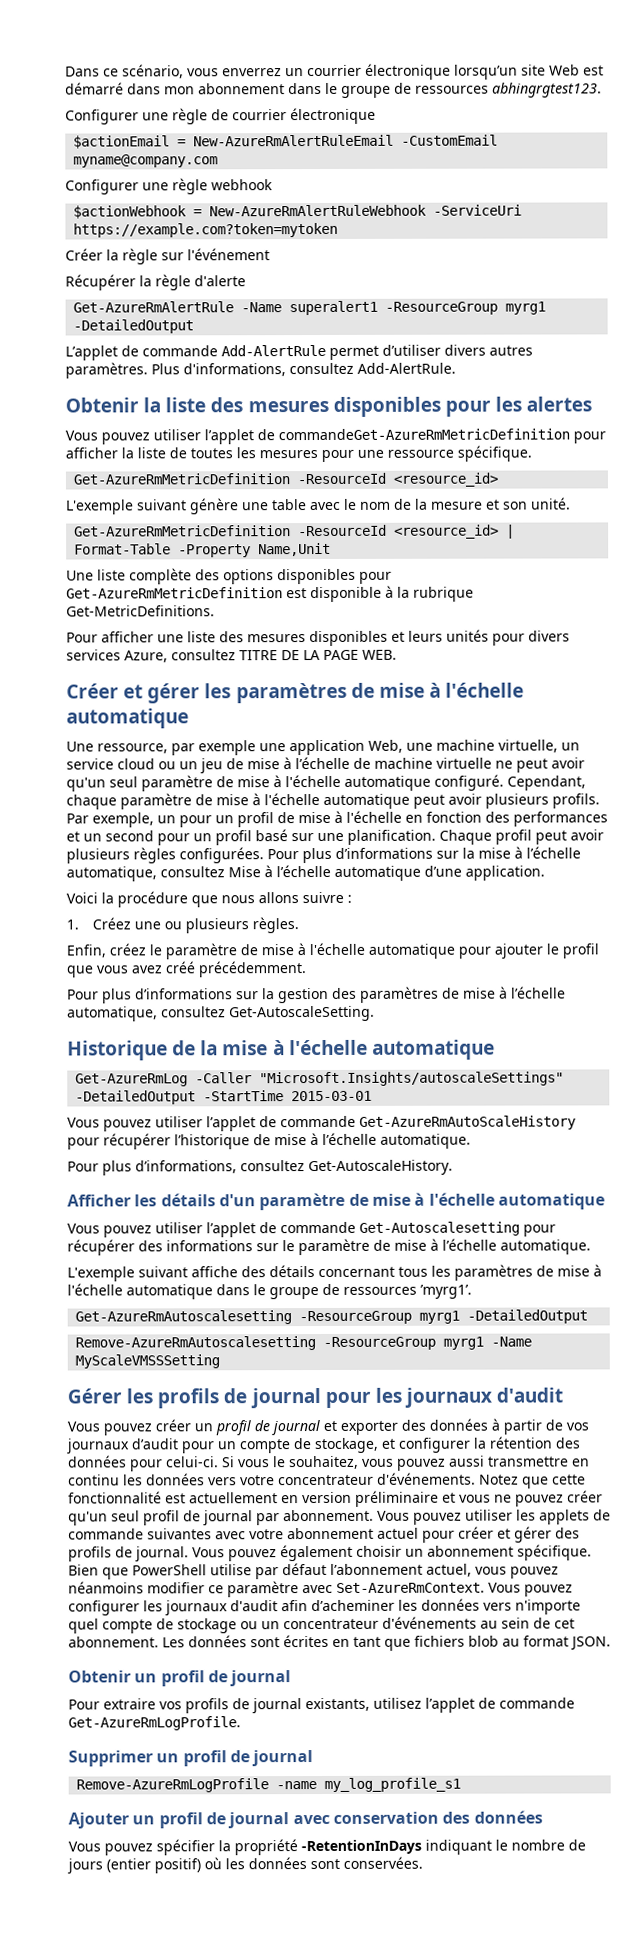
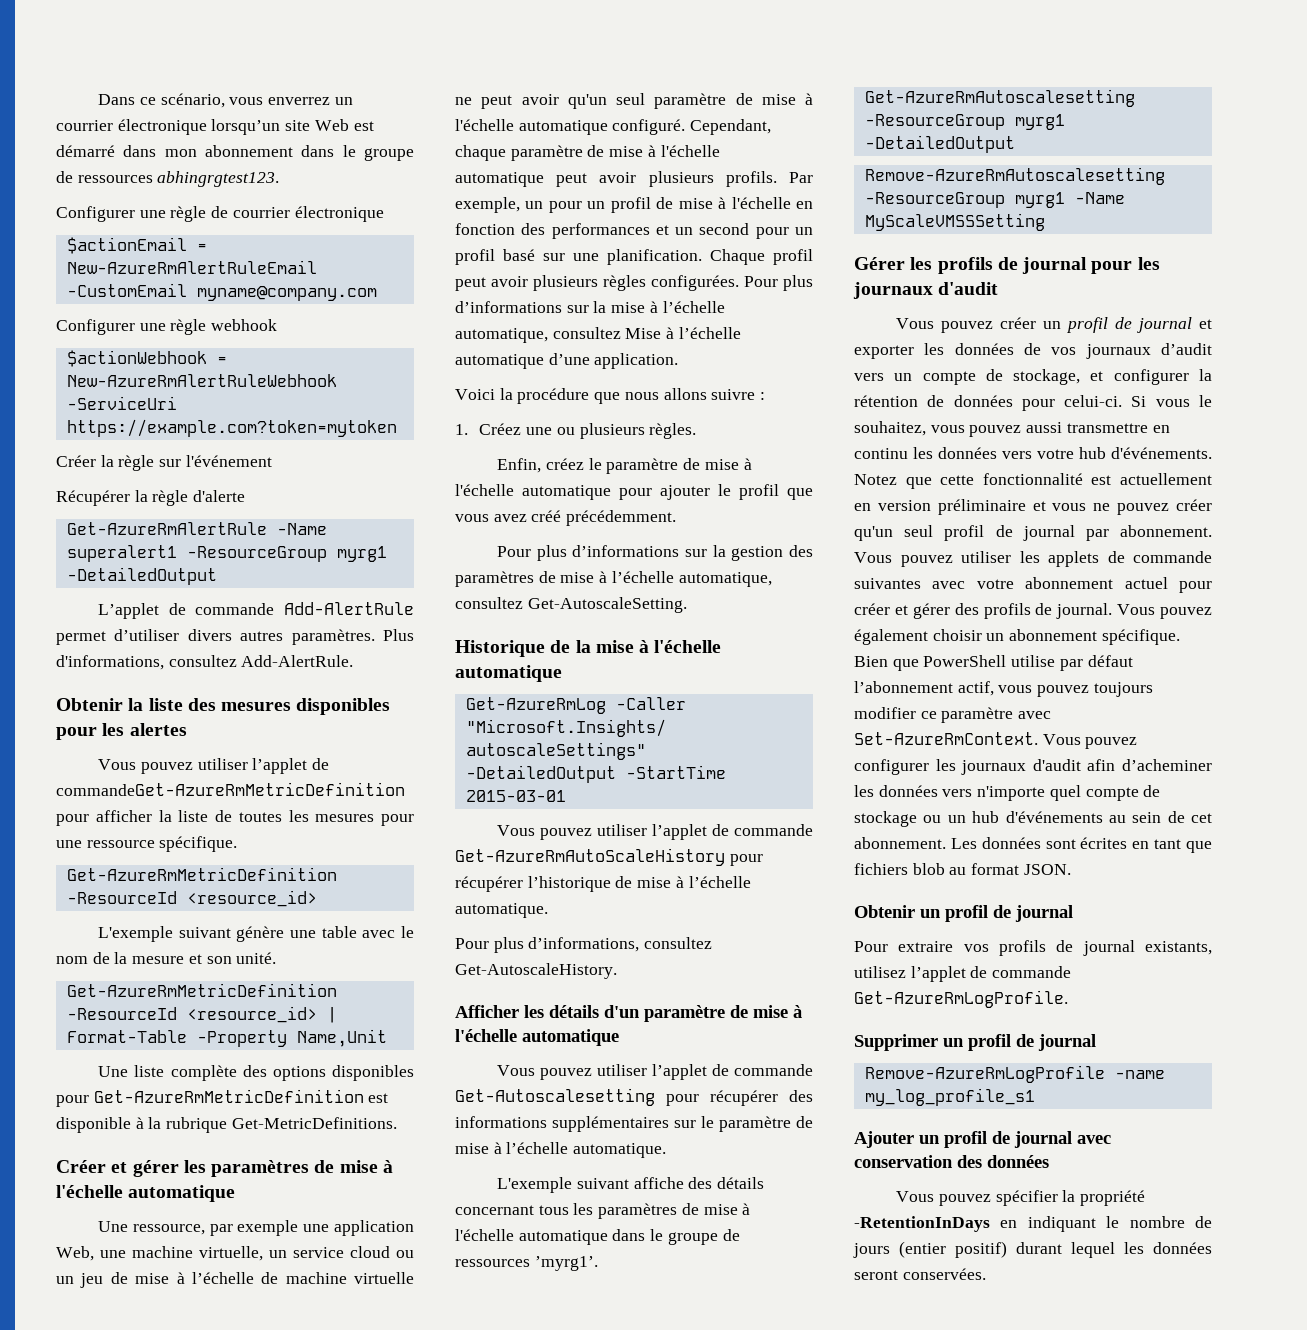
[66,629,570,647] [66,649,397,663] // Pour afficher une liste des mesures disponibles et leurs unités pour divers services Azure, consultez TITRE DE LA PAGE WEB. -> (397, 1123) none
(253, 1246) none -> [552,1116,669,1132] supplémentaires
[401,1418,542,1435] des données à partir -> [924,343,1014,355] les données
[181,1441,215,1454] pour -> [854,373,884,381] vers
[555,1437,581,1449] des -> [927,395,945,407] de
[278,1474,374,1486] concentrateur -> [1079,447,1106,459] hub
[426,1563,559,1579] [68,1581,144,1594] actuel, vous pouvez néanmoins -> [957,681,1153,697] actif, vous pouvez toujours
[283,1618,379,1630] concentrateur -> [972,811,1000,823] hub
(422, 1847) none -> [1000,1220,1018,1228] en
[204,1857,340,1870] où les données sont -> [1016,1242,1212,1258] [854,1270,898,1280] durant lequel les données seront

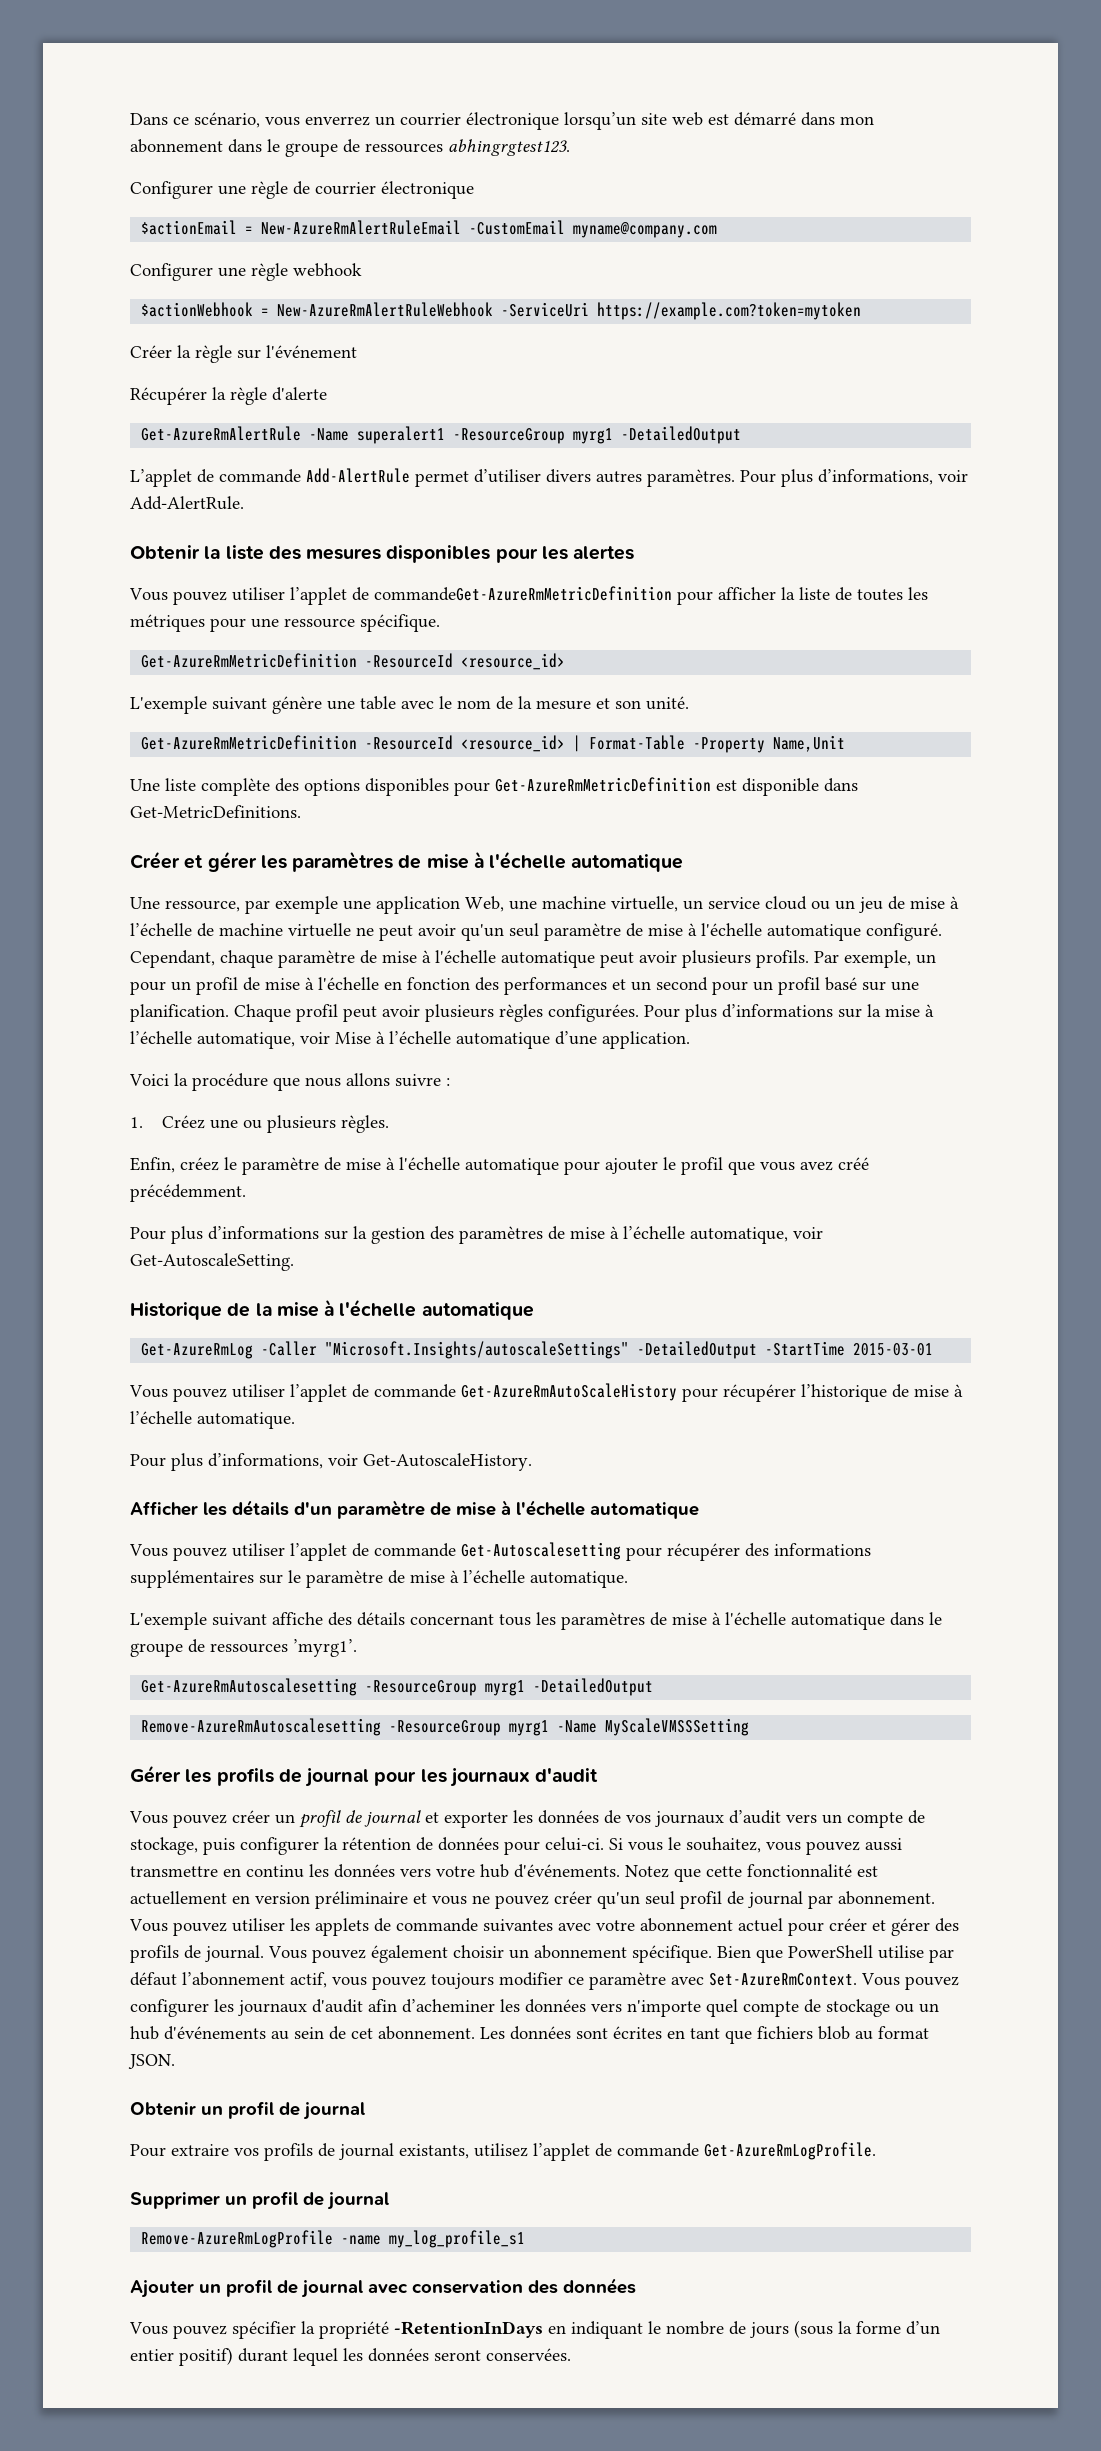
[314,119,349,131] Web -> [672,112,703,126] web
[383,629,414,641] [56,655,237,670] Plus d'informations, consultez -> [740,469,968,487] Pour plus d’informations, voir
[315,814,375,822] mesures -> [130,614,205,632] métriques
[135,1117,228,1133] à la rubrique -> [824,778,858,792] dans
[552,327,621,339] consultez -> [300,1032,330,1044] voir
[455,597,523,609] consultez -> [793,1227,823,1239] voir
[644,937,713,949] consultez -> [328,1454,358,1466] voir
[1090,371,1104,381] et -> [203,1838,235,1855] puis
[899,1241,946,1258] (entier -> [794,2320,940,2338] [130,2349,174,2361] (sous la forme d’un entier

